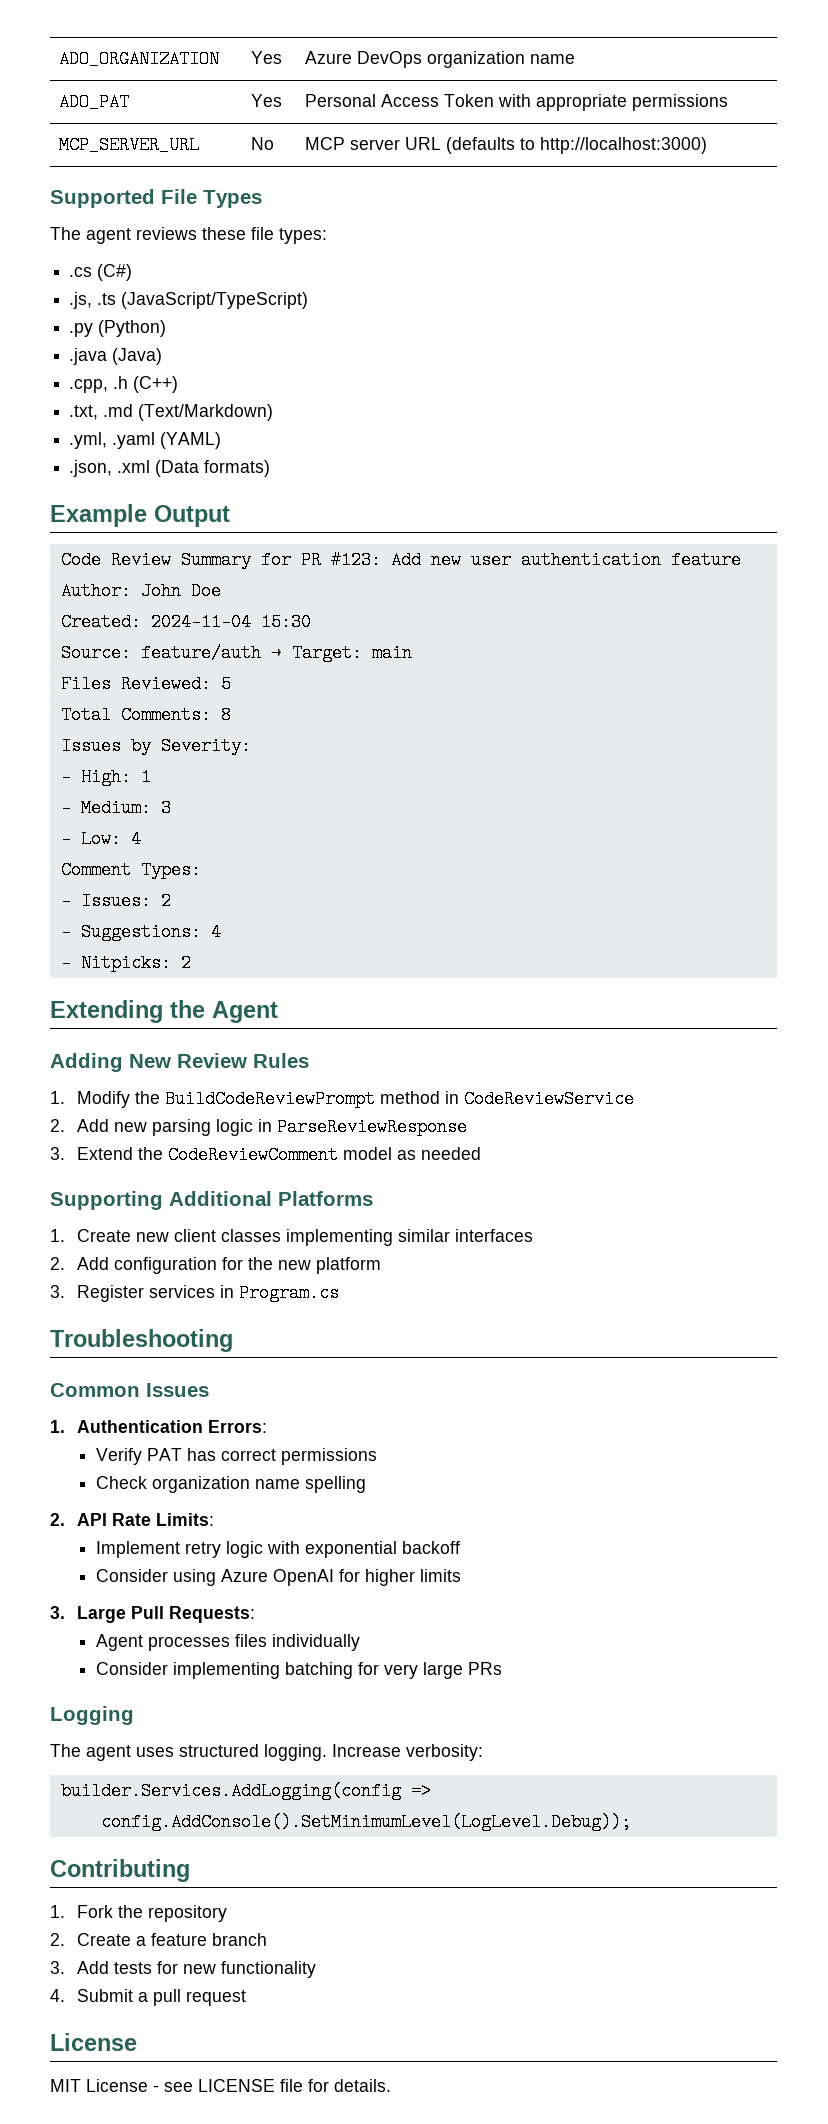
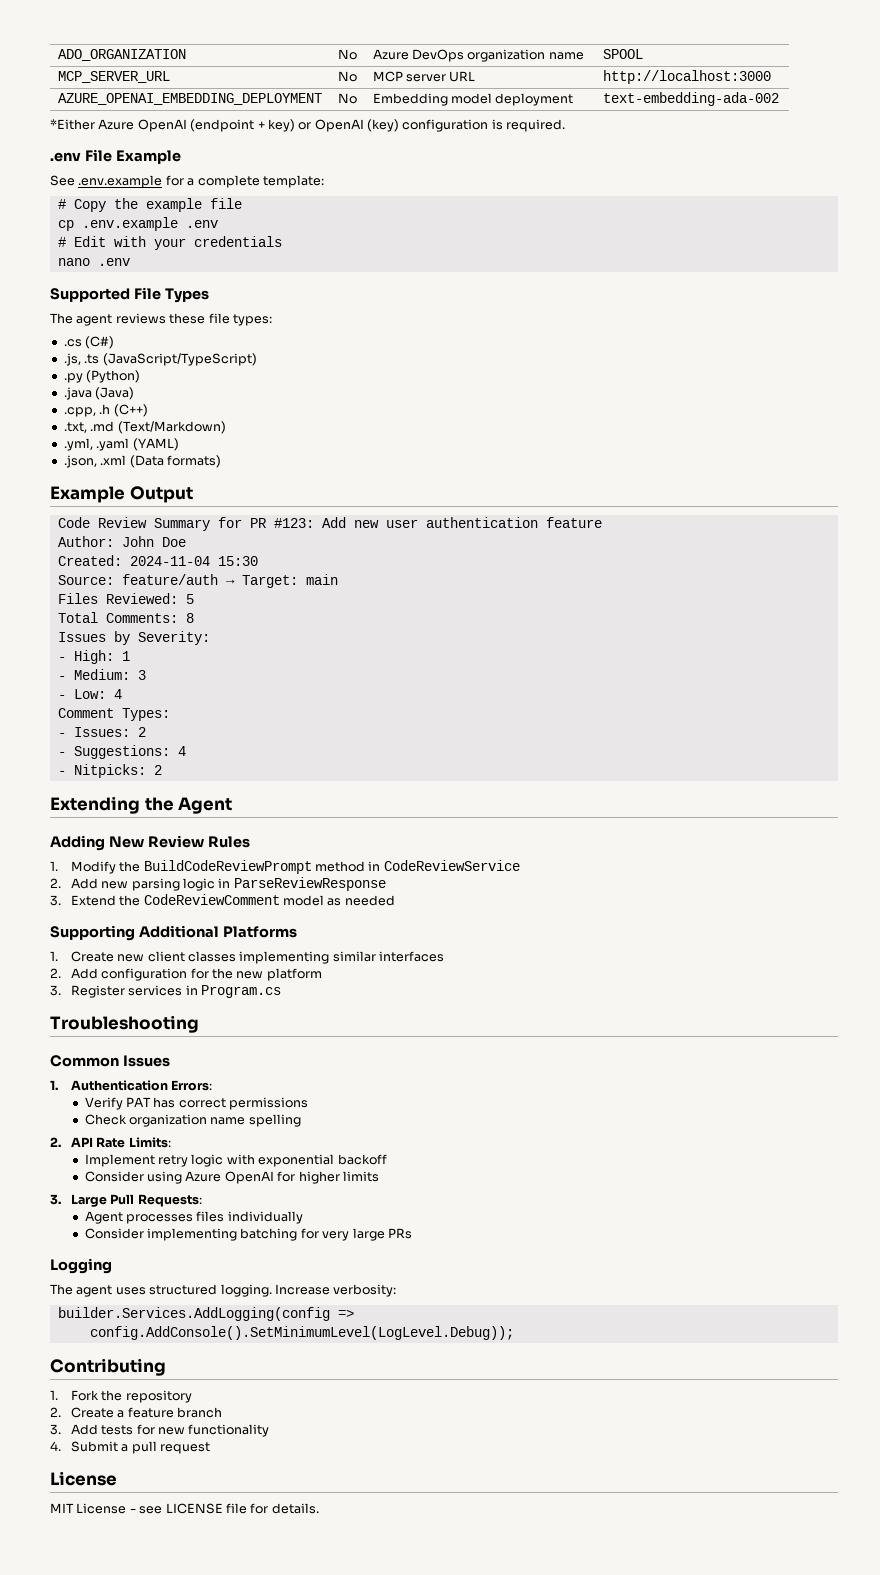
[251,51,283,64] Yes -> [337,49,357,60] No
[59,93,130,111] [251,94,283,107] [305,94,729,111] // ADO_PAT | Yes | Personal Access Token with appropriate permissions -> [602,49,643,59] | SPOOL
[446,137,708,154] (defaults to http://localhost:3000) -> [602,70,771,84] [57,93,322,105] [337,93,357,104] [372,93,574,106] [602,92,779,106] [50,119,566,132] [50,149,181,164] [50,175,324,188] [57,198,242,212] [57,217,218,231] [57,236,282,250] [57,258,130,266] | http://localhost:3000 // AZURE_OPENAI_EMBEDDING_DEPLOYMENT | No | Embedding model deployment | text-embedding-ada-002 // *Either Azure OpenAI (endpoint + key) or OpenAI (key) configuration is required. // .env File Example // See .env.example for a complete template: // # Copy the example file // cp .env.example .env // # Edit with your credentials // nano .env

